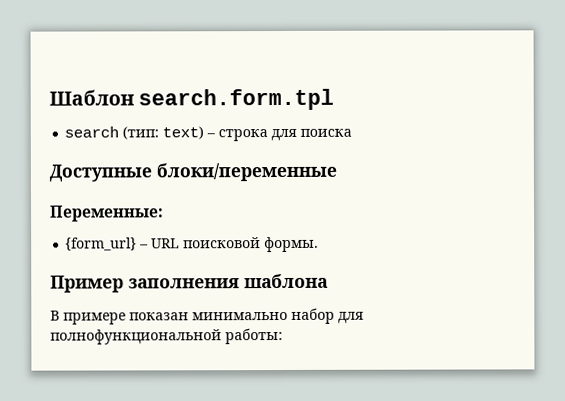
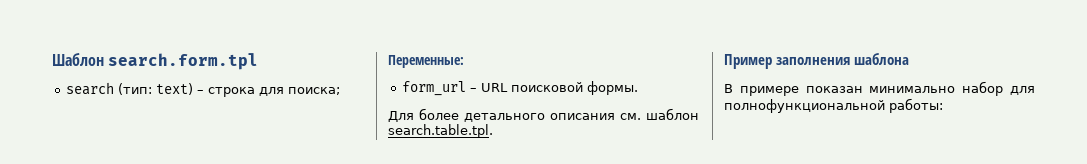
[300,128,353,137] [49,162,337,182] поиска // Доступные блоки/переменные -> [288,87,341,95] поиска;
[65,237,138,251] {form_url} -> [402,81,467,96] form_url
(320, 244) none -> [388,108,699,122] [388,124,493,138] // Для более детального описания см. шаблон search.table.tpl.

